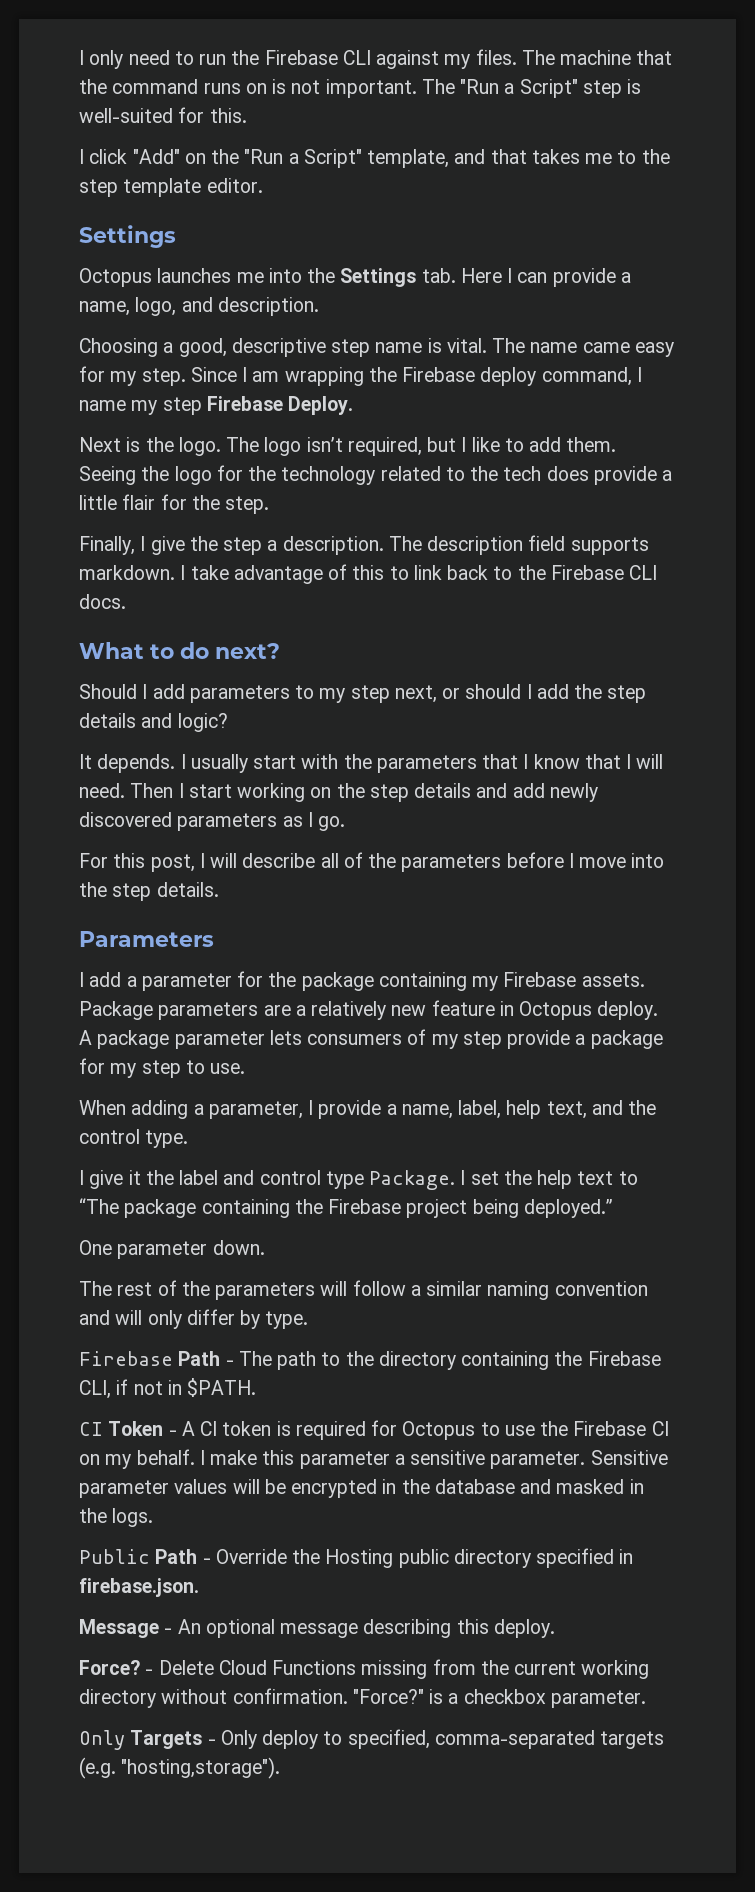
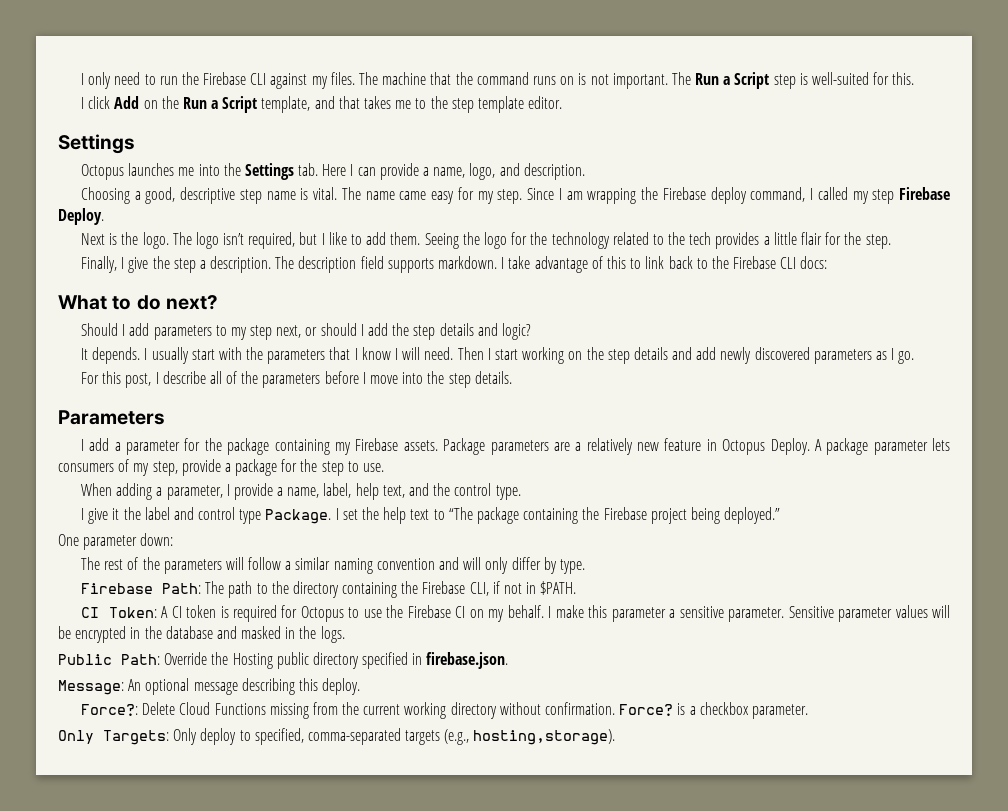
[460,79,578,98] "Run a Script" -> [695,72,770,89] Run a Script
[132,149,362,168] "Add" on the "Run a Script" -> [114,96,258,113] Add on the Run a Script
[79,400,126,411] name -> [817,187,848,200] called
[546,466,657,485] does provide -> [715,232,760,249] provides
[79,594,126,609] docs. -> [800,256,828,269] docs:
[584,754,621,769] that -> (391, 353) none
[210,853,238,868] will -> (159, 378) none
[597,1001,659,1020] deploy. -> [770,438,810,455] Deploy.
[462,1031,502,1049] step -> [152,461,178,476] step,
[110,1063,137,1078] my -> [300,459,318,472] the
[212,1240,265,1255] down. -> [140,533,174,546] down:
[178,1351,234,1366] Path - -> [161,583,201,594] Path:
[108,1421,177,1436] Token - -> [108,607,157,618] Token:
[155,1549,211,1564] Path - -> [121,654,160,665] Path:
[79,1619,173,1638] Message - -> [58,680,124,695] Message:
[79,1660,154,1675] Force? - -> [80,704,138,716] Force?:
[352,1689,424,1704] "Force?" -> [619,704,674,716] Force?
[130,1730,216,1749] Targets - -> [103,730,169,745] Targets:
[79,1757,281,1779] (e.g. "hosting,storage"). -> [444,729,616,745] (e.g., hosting,storage).

